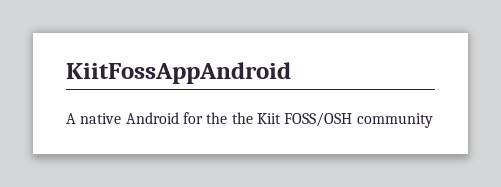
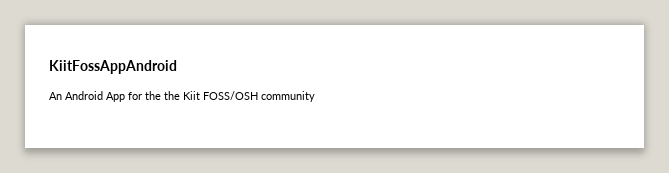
[66,112,179,124] A native Android -> [49,91,125,102] An Android App

